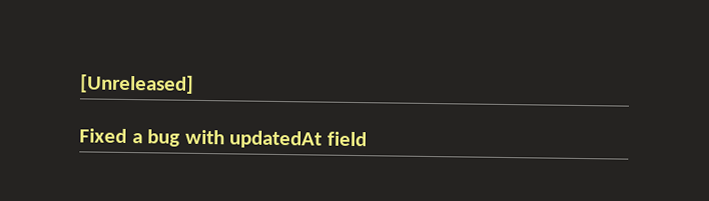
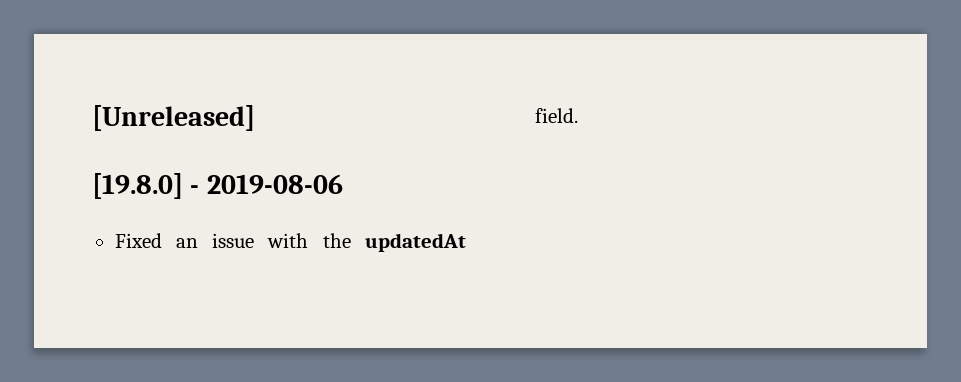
[79,128,367,149] Fixed a bug with updatedAt field -> [92,173,343,199] [114,233,466,252] [534,108,578,123] [19.8.0] - 2019-08-06 // Fixed an issue with the updatedAt field.

